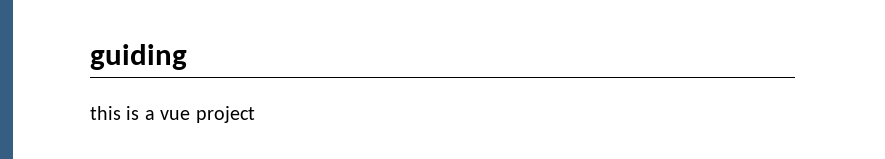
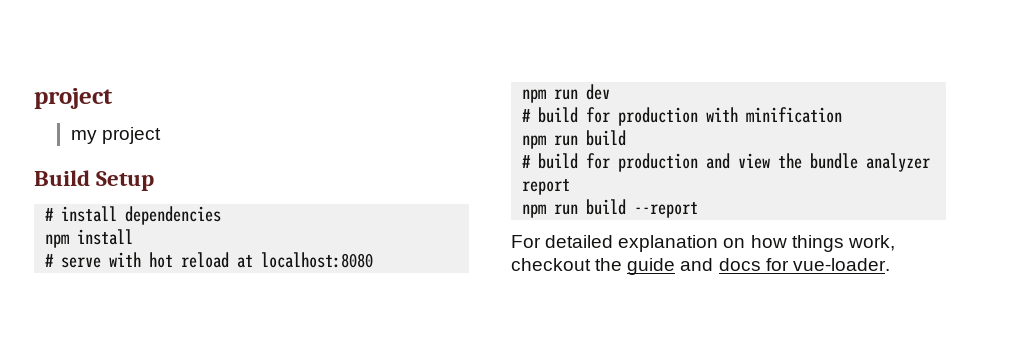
[90,44,187,70] [90,106,255,123] guiding // this is a vue project -> [34,88,113,109] [70,127,161,144] [34,170,155,191] [45,206,222,225] [45,229,134,248] [45,252,374,268] [522,84,611,103] [522,107,843,126] [522,130,627,149] [522,153,931,172] [522,179,571,195] [522,199,699,218] [511,235,895,252] [511,258,890,275] project // my project // Build Setup // # install dependencies // npm install // # serve with hot reload at localhost:8080 // npm run dev // # build for production with minification // npm run build // # build for production and view the bundle analyzer report // npm run build --report // For detailed explanation on how things work, checkout the guide and docs for vue-loader.

